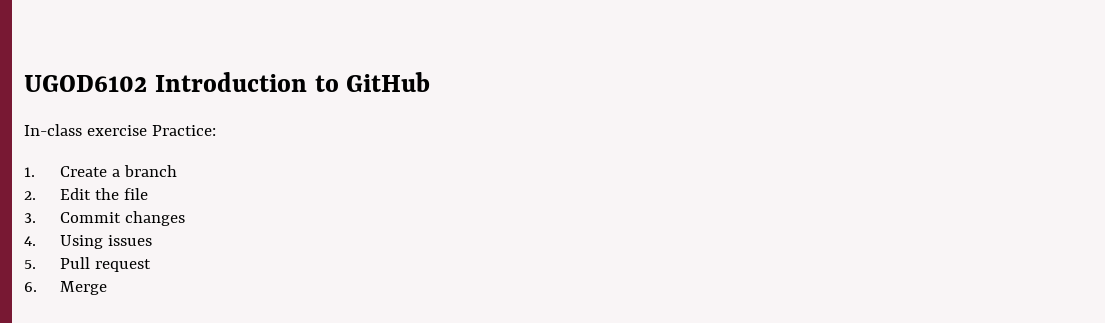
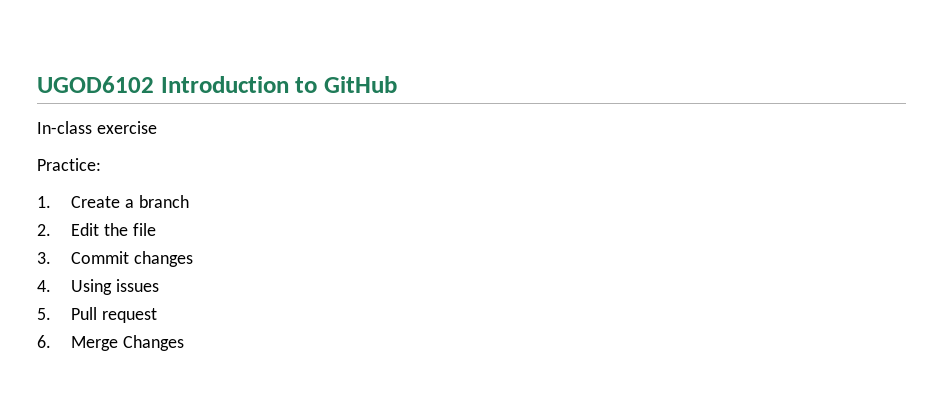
(147, 130) none -> (157, 127) //
(108, 288) none -> [122,335,184,351] Changes

